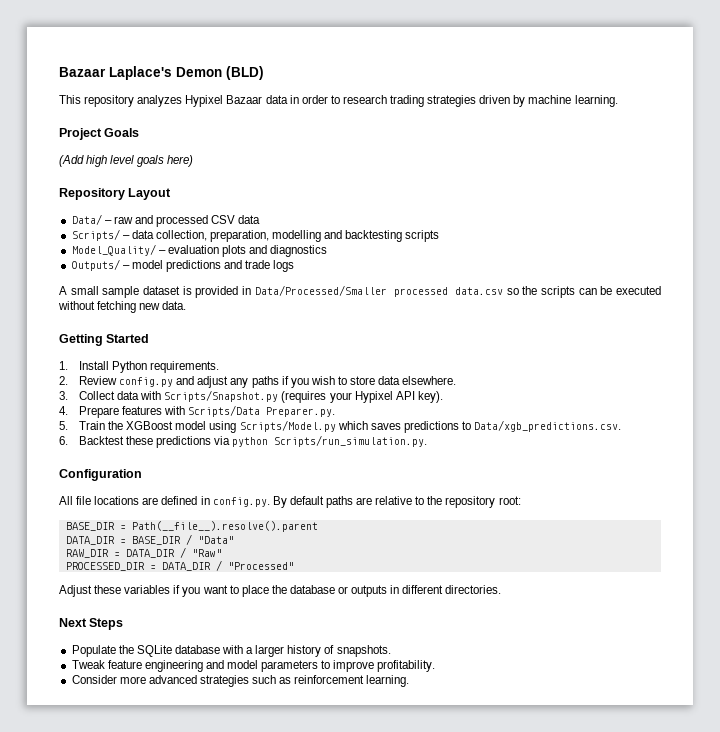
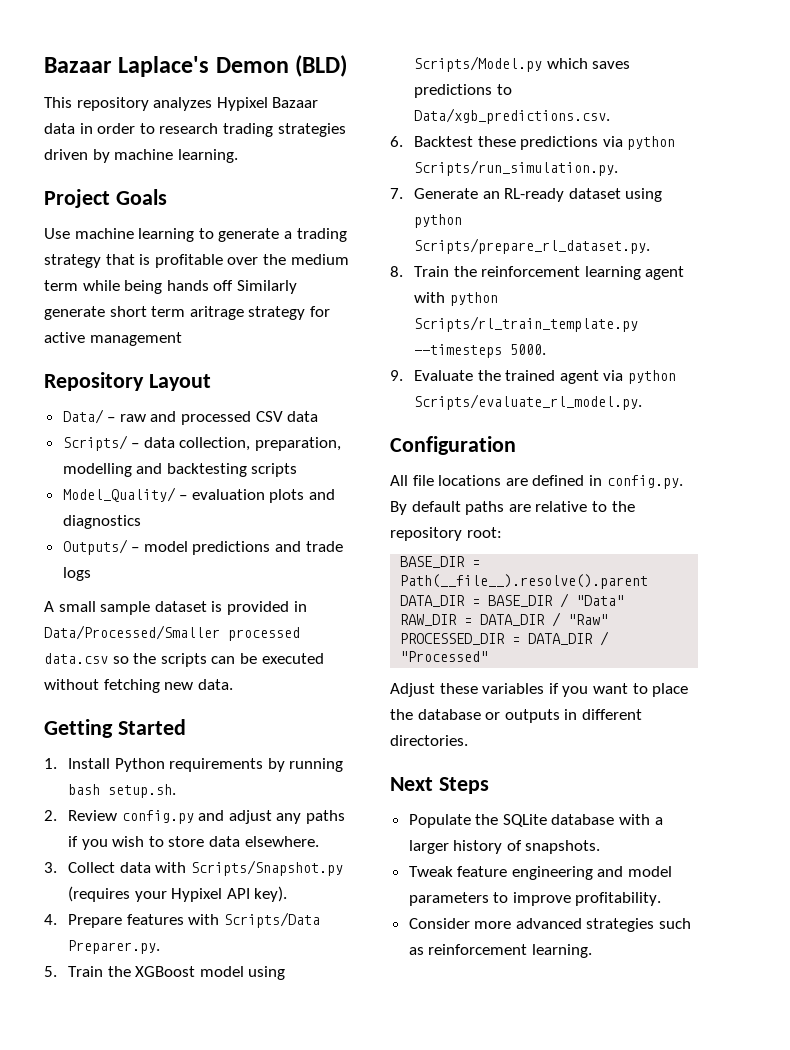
[59,155,194,167] (Add high level goals here) -> [44,228,347,242] [44,254,349,268] [44,280,297,294] [44,306,330,320] [44,332,182,346] Use machine learning to generate a trading strategy that is profitable over the medium term while being hands off Similarly generate short term aritrage strategy for active management
[150,361,220,373] requirements. -> [169,758,344,772] [68,784,177,798] requirements by running bash setup.sh.
(428, 441) none -> [390,188,663,202] [414,214,463,228] [414,238,651,254] [390,266,685,280] [414,292,498,306] [414,316,639,332] [414,344,547,358] [390,370,676,384] [414,394,643,410] // 7. Generate an RL-ready dataset using python Scripts/prepare_rl_dataset.py. // 8. Train the reinforcement learning agent with python Scripts/rl_train_template.py --timesteps 5000. // 9. Evaluate the trained agent via python Scripts/evaluate_rl_model.py.

